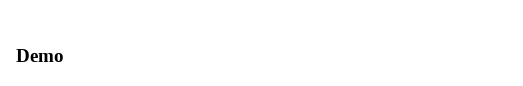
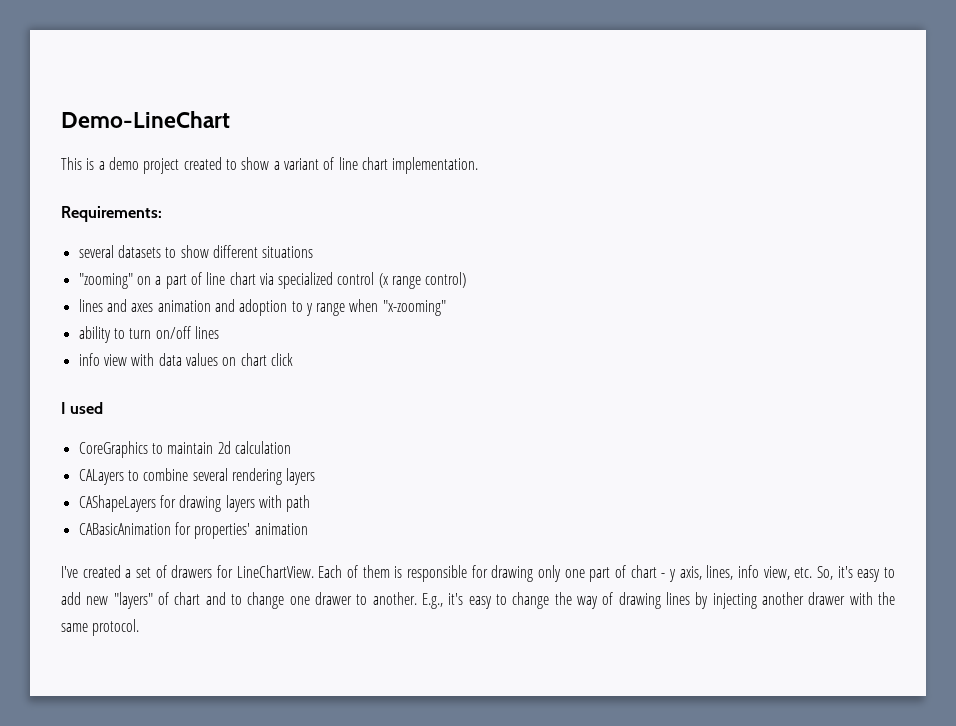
[16,49,64,62] Demo -> [61,111,230,128] [61,157,479,174] [61,206,162,222] [78,245,314,258] [78,272,467,289] [78,299,446,316] [78,326,219,343] [78,353,293,366] [61,402,104,414] [78,441,291,458] [78,468,316,485] [78,495,311,512] [78,522,308,539] [61,565,895,582] [61,592,896,609] [61,619,140,636] Demo-LineChart // This is a demo project created to show a variant of line chart implementation. // Requirements: // several datasets to show different situations // "zooming" on a part of line chart via specialized control (x range control) // lines and axes animation and adoption to y range when "x-zooming" // ability to turn on/off lines // info view with data values on chart click // I used // CoreGraphics to maintain 2d calculation // CALayers to combine several rendering layers // CAShapeLayers for drawing layers with path // CABasicAnimation for properties' animation // I've created a set of drawers for LineChartView. Each of them is responsible for drawing only one part of chart - y axis, lines, info view, etc. So, it's easy to add new "layers" of chart and to change one drawer to another. E.g., it's easy to change the way of drawing lines by injecting another drawer with the same protocol.

